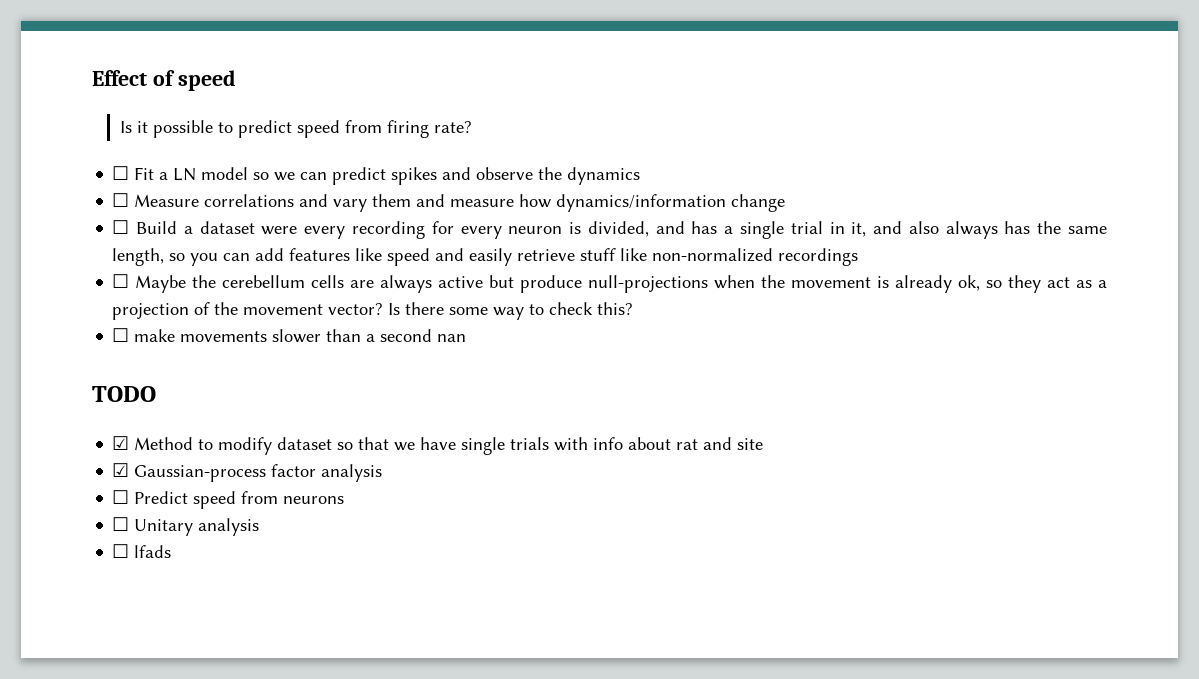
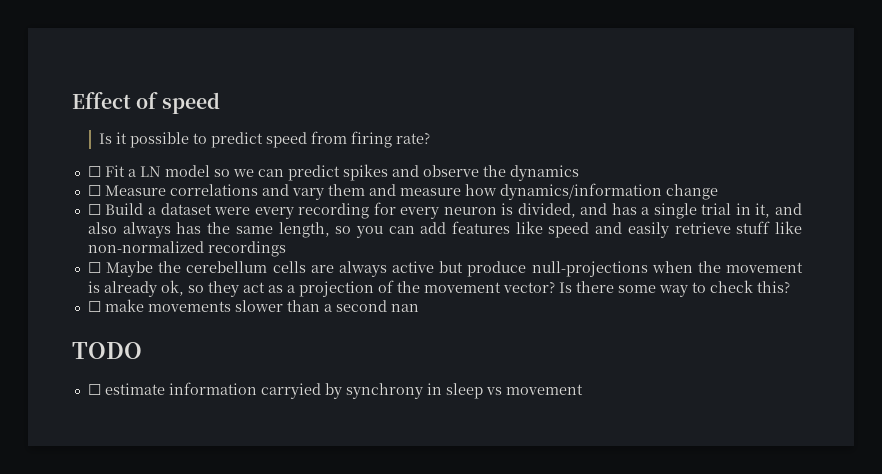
[112,436,764,455] [112,463,383,482] [112,490,345,509] [112,517,260,536] [112,544,172,558] ☑ Method to modify dataset so that we have single trials with info about rat and site // ☑ Gaussian-process factor analysis // ☐ Predict speed from neurons // ☐ Unitary analysis // ☐ lfads -> [87,382,583,399] ☐ estimate information carryied by synchrony in sleep vs movement

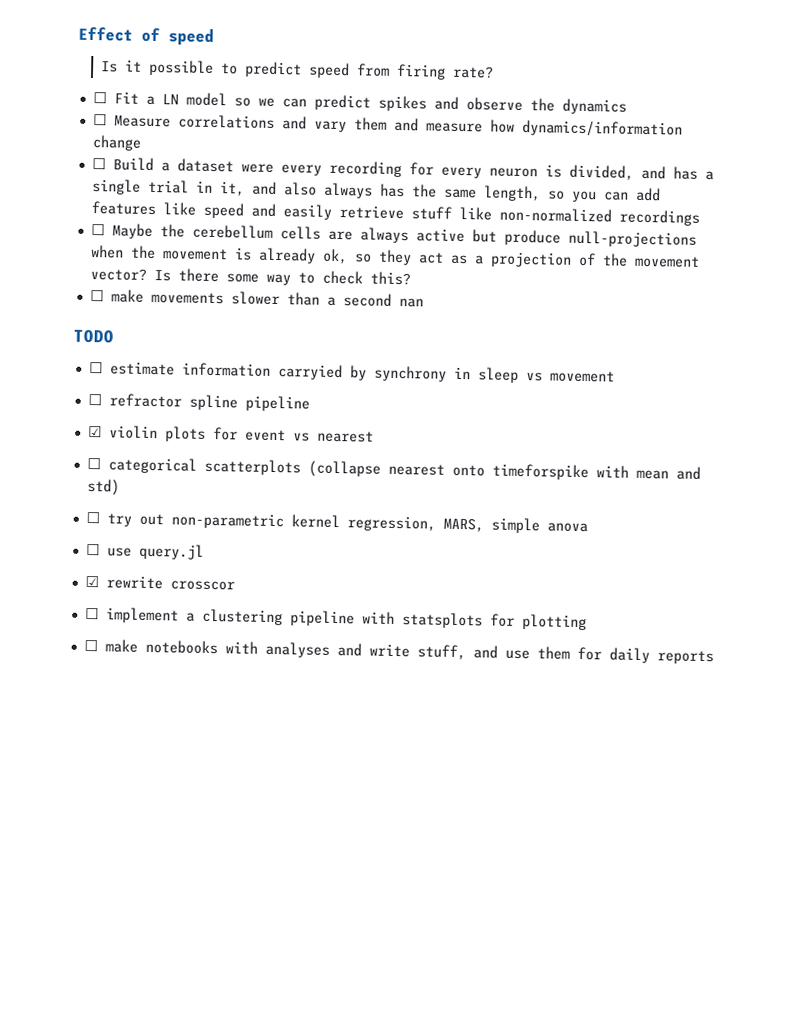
(583, 389) none -> [87,393,310,412] [87,425,374,443] [86,457,701,481] [86,478,120,496] [85,511,588,534] [85,543,204,560] [84,575,235,591] [84,607,587,631] [83,639,714,665] // ☐ refractor spline pipeline // ☑ violin plots for event vs nearest // ☐ categorical scatterplots (collapse nearest onto timeforspike with mean and std) // ☐ try out non-parametric kernel regression, MARS, simple anova // ☐ use query.jl // ☑ rewrite crosscor // ☐ implement a clustering pipeline with statsplots for plotting // ☐ make notebooks with analyses and write stuff, and use them for daily reports

